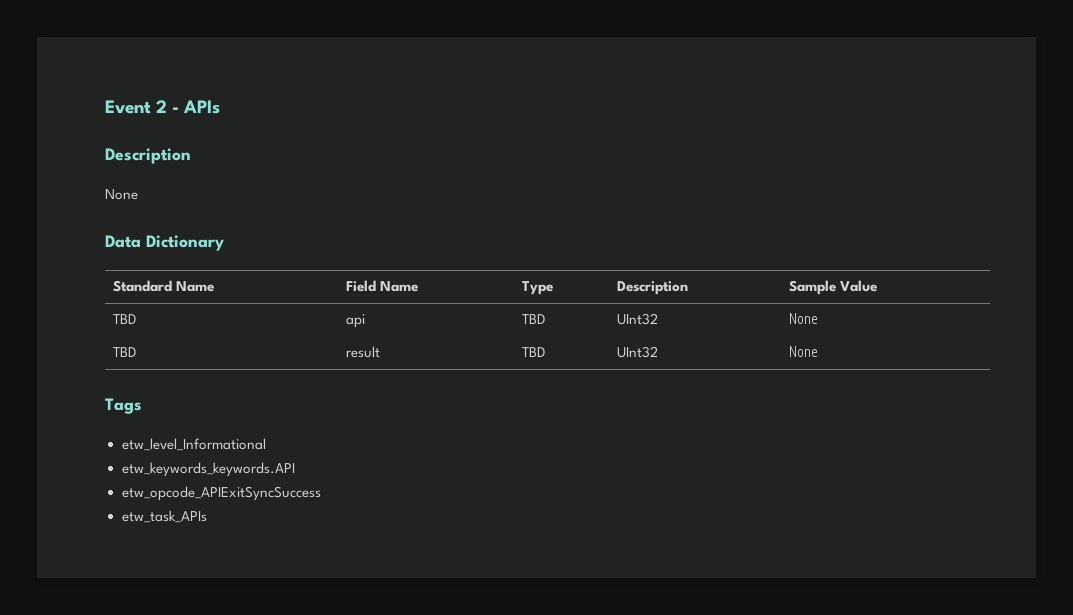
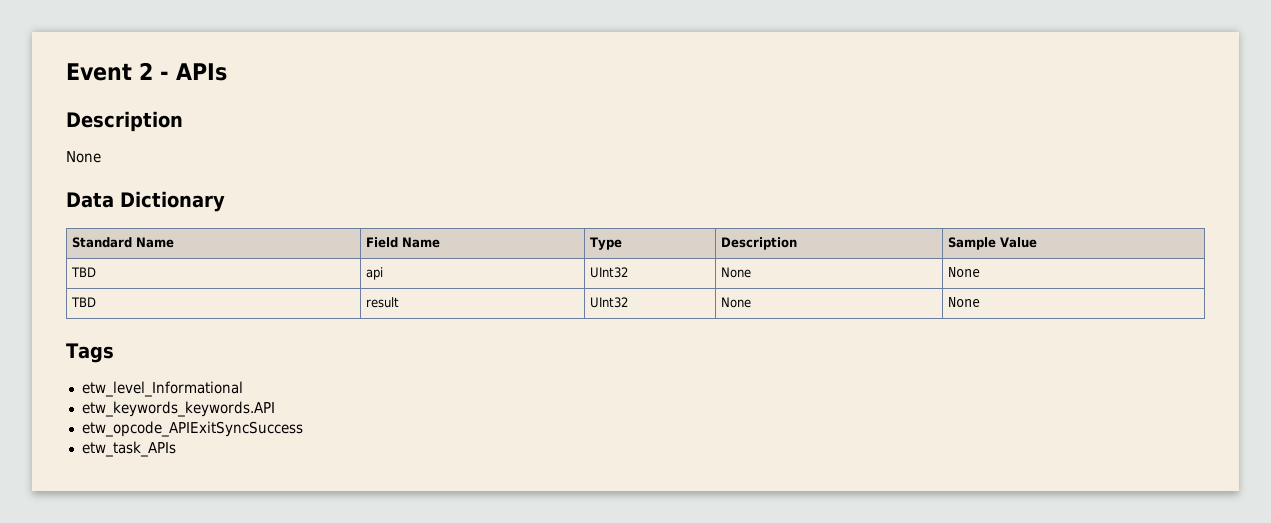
[522,314,546,324] [617,313,659,325] TBD | UInt32 -> [590,267,629,278] [721,267,752,278] UInt32 | None
[522,347,546,357] [617,346,659,358] TBD | UInt32 -> [590,297,629,308] [721,297,752,308] UInt32 | None

